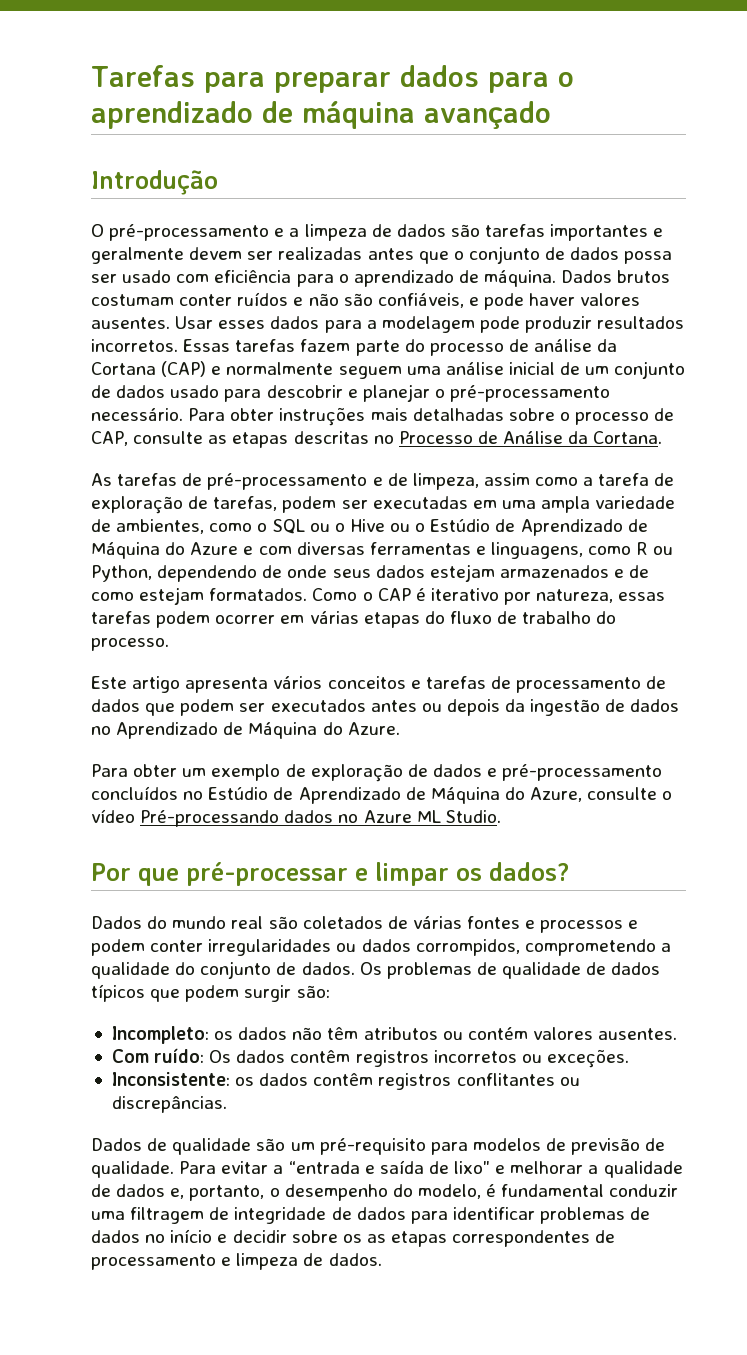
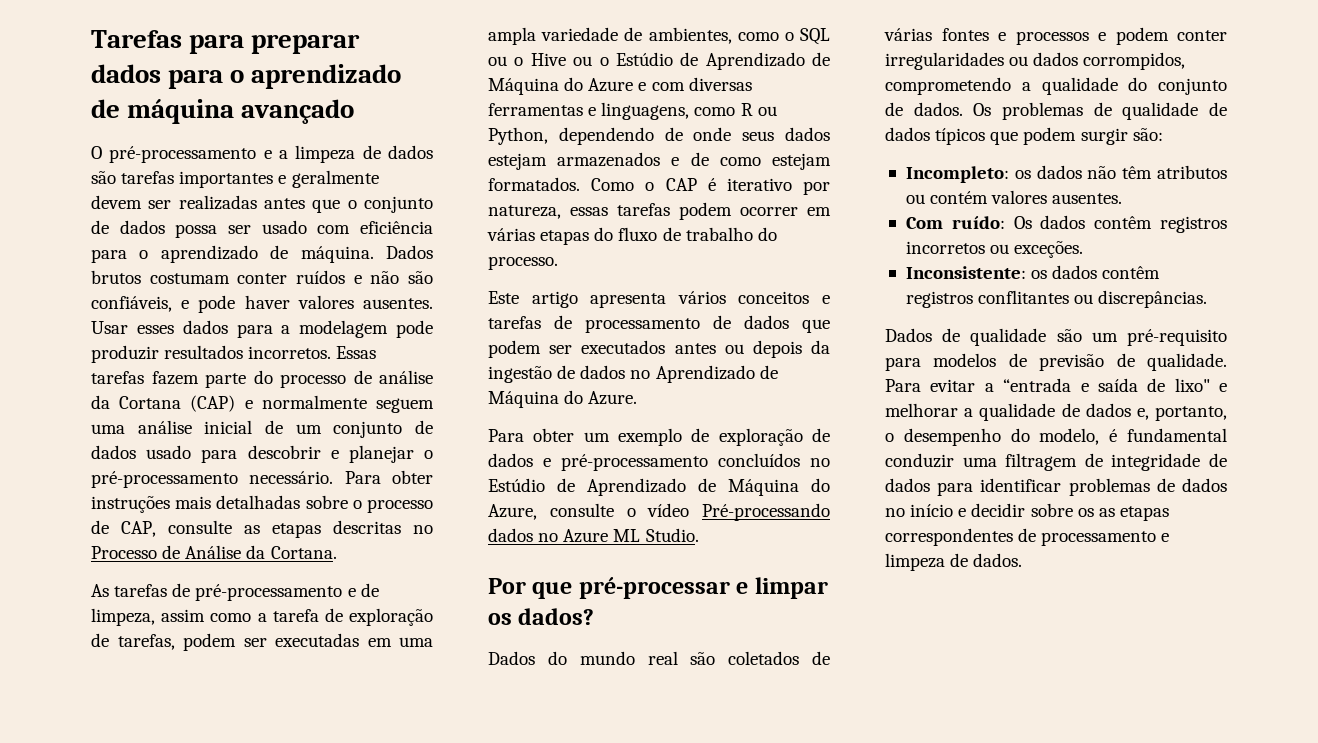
[91,170,218,195] // Introdução -> (355, 111) none

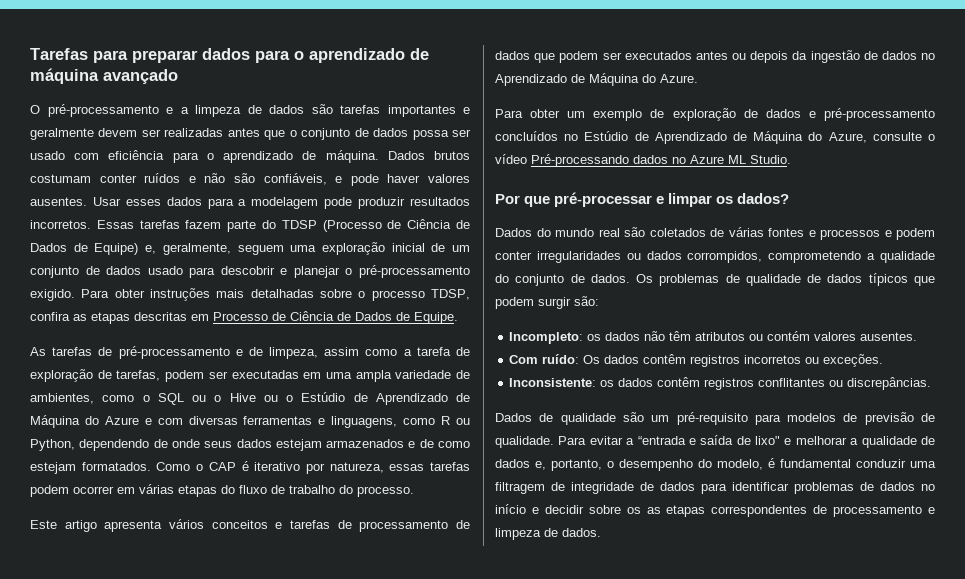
[280,370,433,388] [91,395,367,412] processo de análise da Cortana (CAP) e normalmente -> [281,219,471,232] [30,243,231,255] TDSP (Processo de Ciência de Dados de Equipe) e, geralmente,
[137,420,192,434] análise -> [321,242,385,255] exploração
[249,471,334,484] necessário. -> [30,289,75,301] exigido.
[91,520,232,537] de CAP, consulte -> [430,289,470,300] [30,312,70,321] TDSP, confira
[413,525,433,534] no -> [191,314,209,321] em
[185,545,337,559] Análise da Cortana. -> [290,311,458,324] Ciência de Dados de Equipe.

